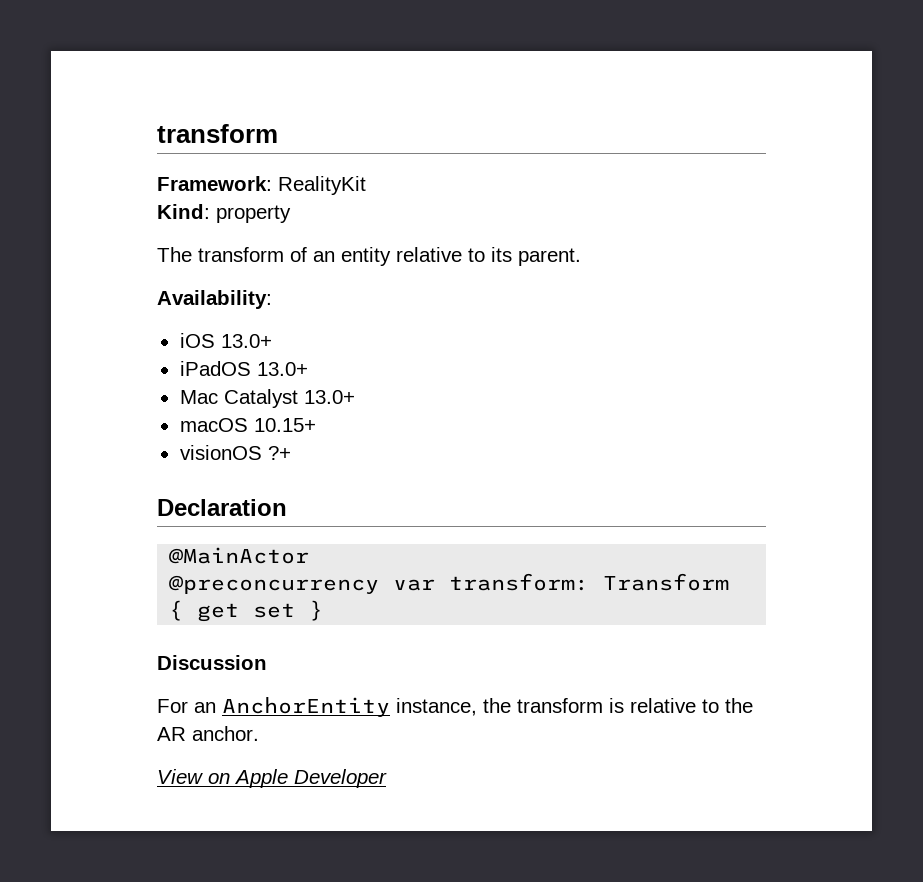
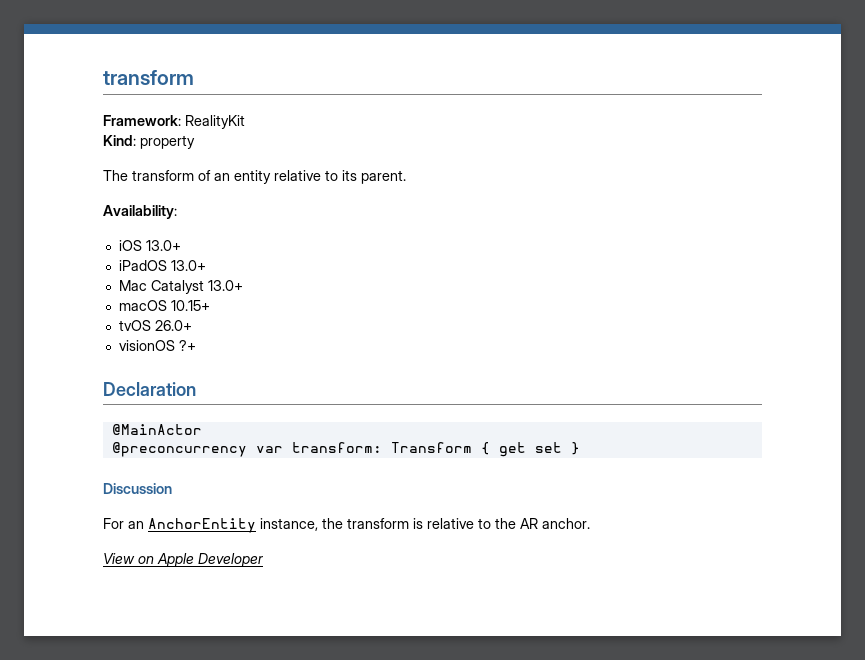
(316, 425) none -> [118,320,192,331] // tvOS 26.0+

